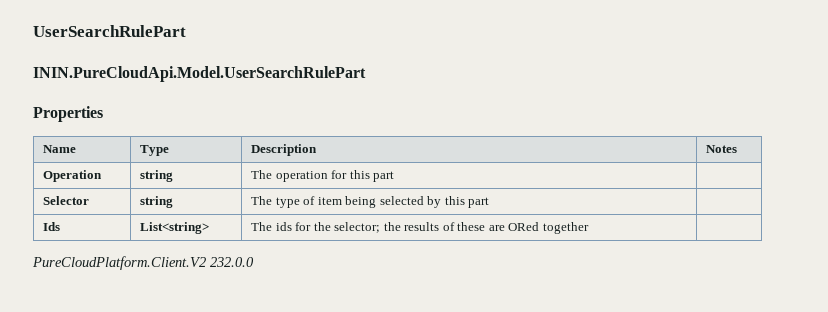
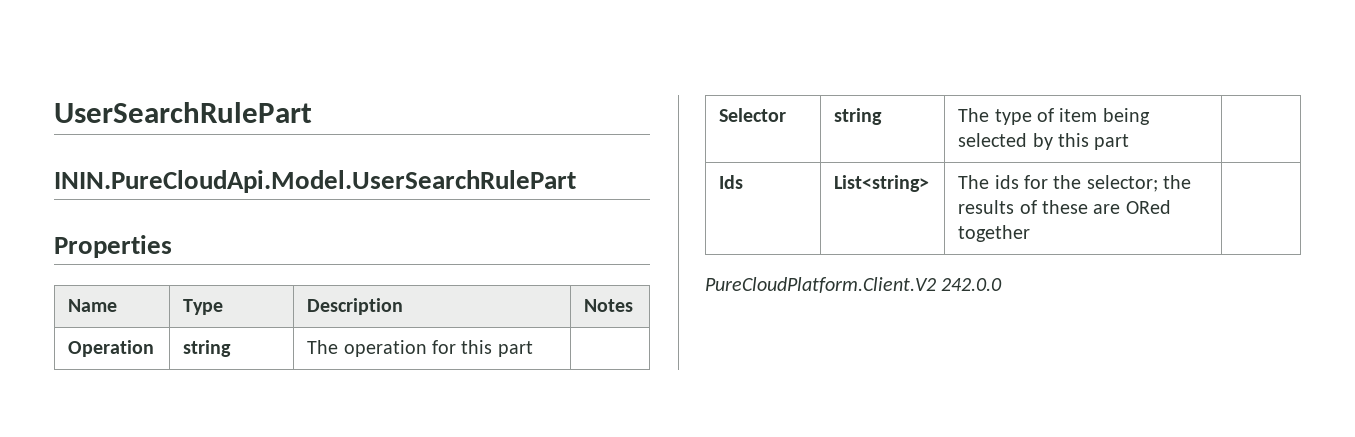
[210,257,254,267] 232.0.0 -> [941,278,1003,291] 242.0.0

